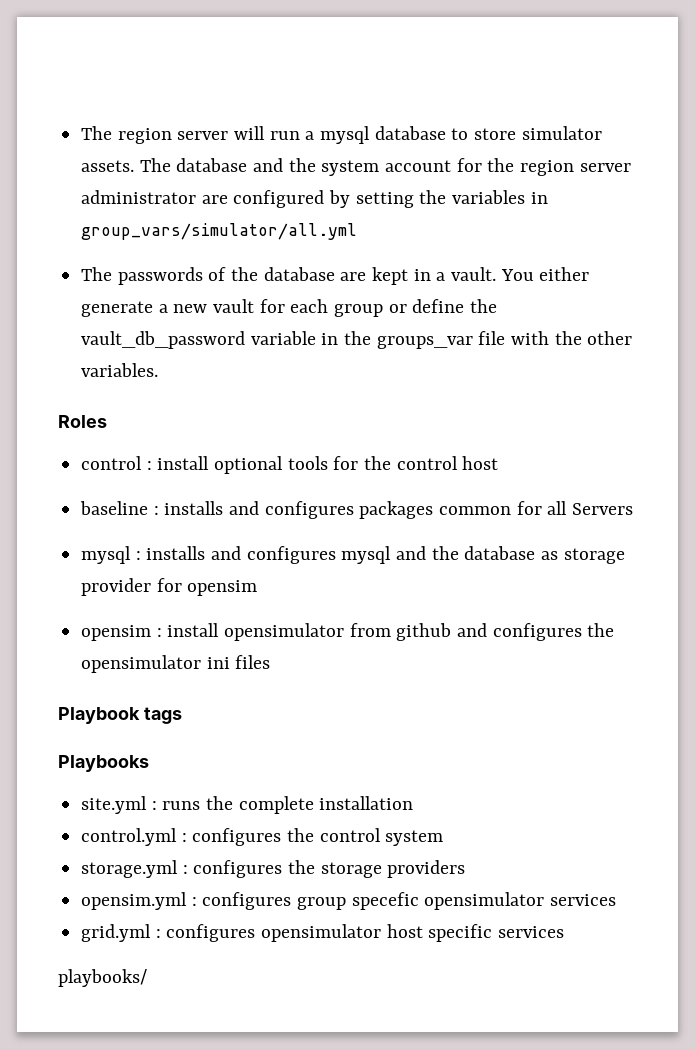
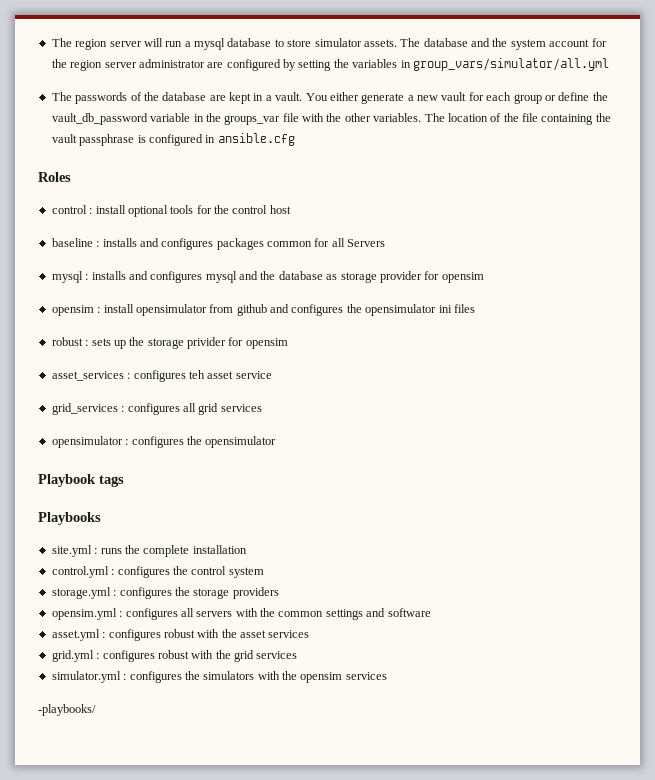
(159, 370) none -> [424,113,611,125] [51,133,295,146] The location of the file containing the vault passphrase is configured in ansible.cfg
(271, 662) none -> [51,337,288,349] [51,370,272,382] [51,403,262,415] [51,436,277,448] // robust : sets up the storage privider for opensim // asset_services : configures teh asset service // grid_services : configures all grid services // opensimulator : configures the opensimulator
[297,892,617,910] [81,924,565,942] [58,969,147,987] group specefic opensimulator services // grid.yml : configures opensimulator host specific services // playbooks/ -> [180,608,431,620] [51,629,310,641] [51,650,298,662] [51,671,387,683] [38,704,96,716] all servers with the common settings and software // asset.yml : configures robust with the asset services // grid.yml : configures robust with the grid services // simulator.yml : configures the simulators with the opensim services // -playbooks/

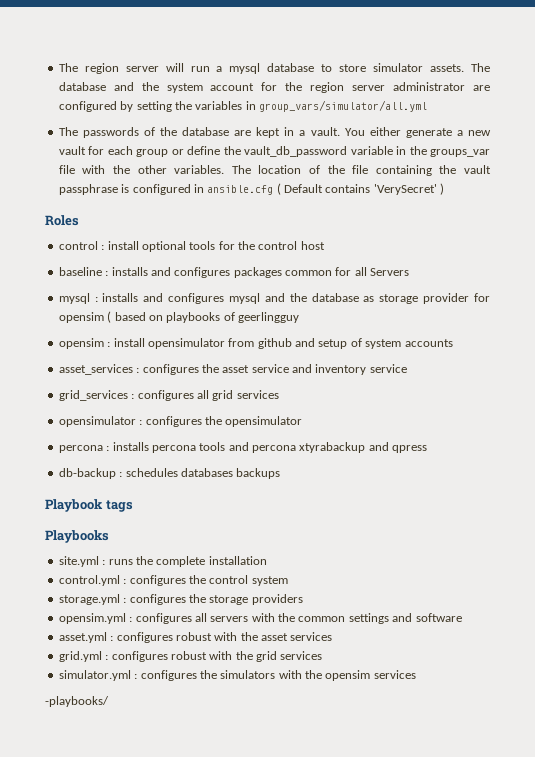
(295, 139) none -> [276,183,445,195] ( Default contains 'VerySecret' )
(484, 277) none -> [107,311,299,323] ( based on playbooks of geerlingguy
[291,304,475,316] [51,337,288,349] configures the opensimulator ini files // robust : sets up the storage privider for opensim -> [318,338,453,349] setup of system accounts
[188,370,205,379] teh -> [201,364,219,373] the
(272, 375) none -> [292,364,407,375] and inventory service
(277, 442) none -> [58,442,428,453] [58,468,281,479] // percona : installs percona tools and percona xtyrabackup and qpress // db-backup : schedules databases backups

